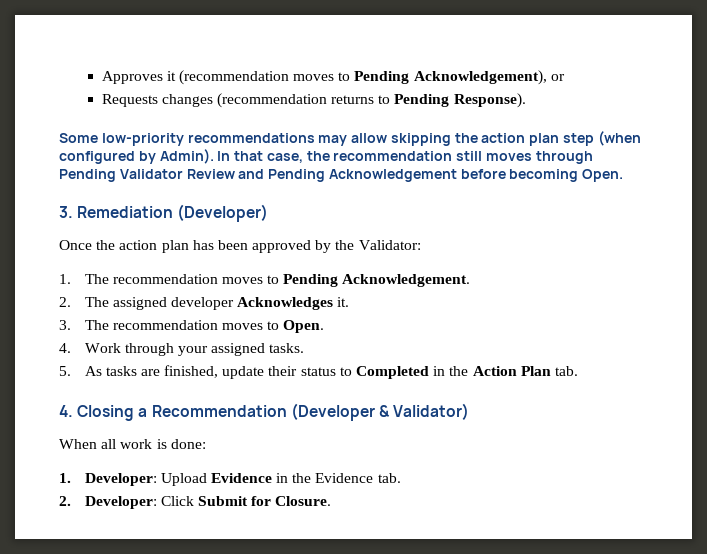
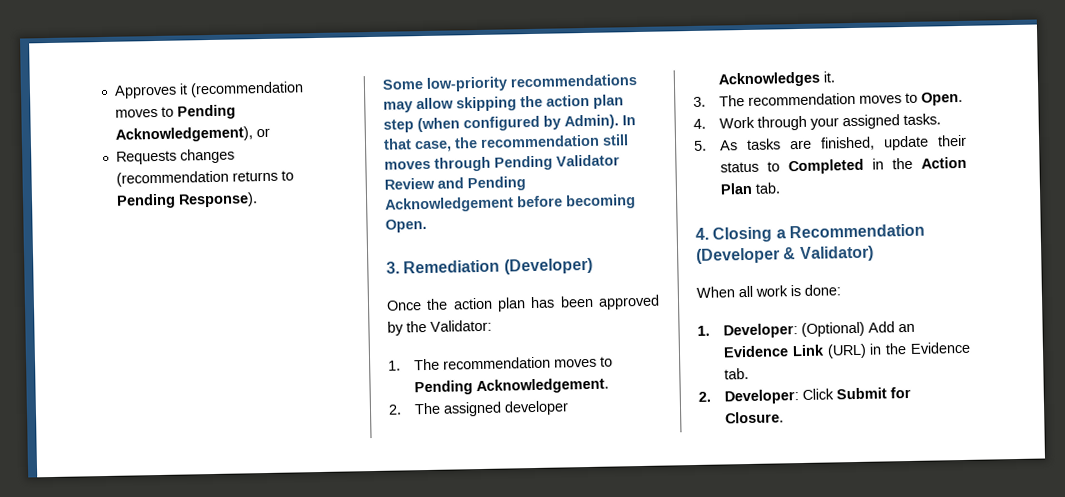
[160,473,272,486] Upload Evidence -> [801,321,916,337] [723,343,867,359] (Optional) Add an Evidence Link (URL)

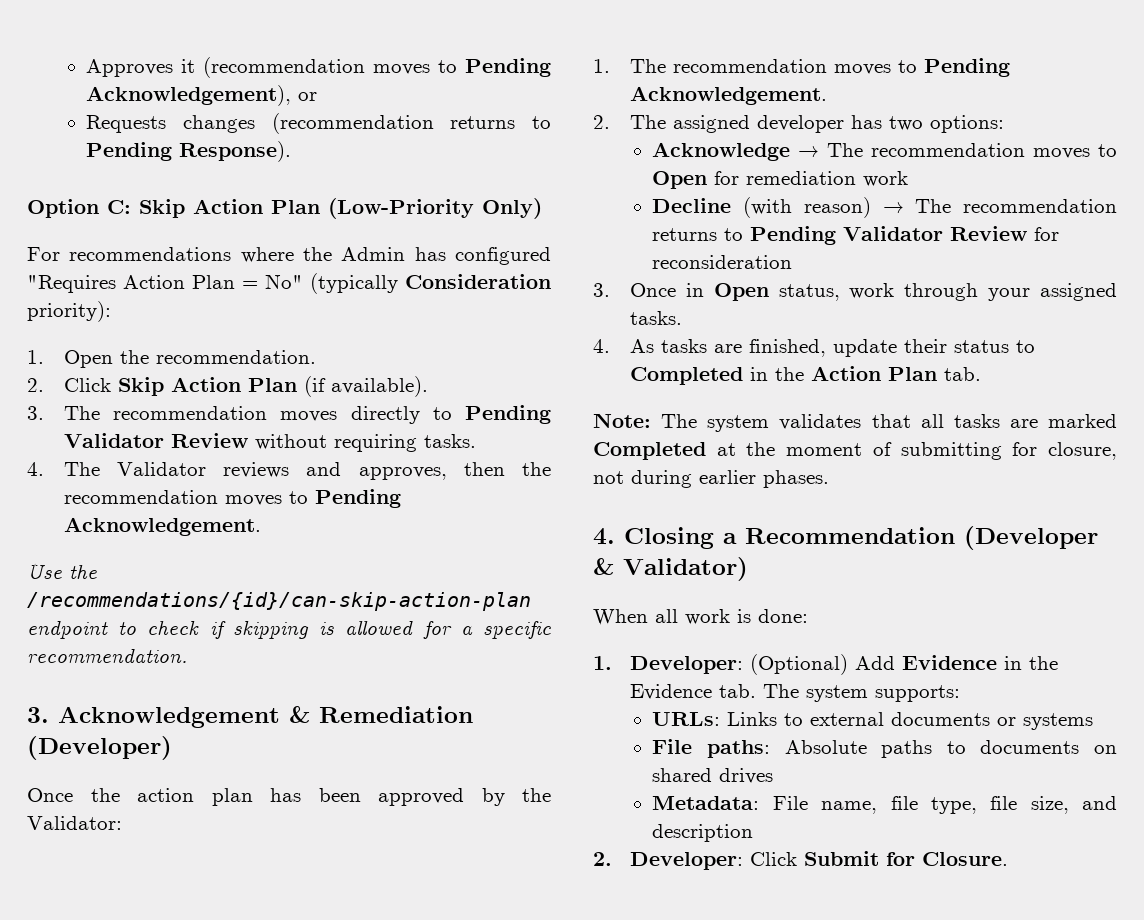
[382,74,637,92] [383,94,624,113] [383,114,636,133] [383,134,629,153] [384,154,620,172] [384,176,526,192] [385,194,636,213] [385,218,427,233] [386,261,400,274] Some low-priority recommendations may allow skipping the action plan step (when configured by Admin). In that case, the recommendation still moves through Pending Validator Review and Pending Acknowledgement before becoming Open. // 3. -> [27,198,542,219] [27,247,551,265] [27,273,551,294] [27,301,111,322] [27,350,316,368] [27,376,428,397] [27,405,551,424] [63,433,476,452] [27,462,551,480] [63,489,401,508] [63,517,261,536] [27,563,97,579] [27,592,531,611] [27,620,551,639] [27,648,187,663] [27,706,310,728] Option C: Skip Action Plan (Low-Priority Only) // For recommendations where the Admin has configured "Requires Action Plan = No" (typically Consideration priority): // 1. Open the recommendation. // 2. Click Skip Action Plan (if available). // 3. The recommendation moves directly to Pending Validator Review without requiring tasks. // 4. The Validator reviews and approves, then the recommendation moves to Pending Acknowledgement. // Use the /recommendations/{id}/can-skip-action-plan endpoint to check if skipping is allowed for a specific recommendation. // 3. Acknowledgement &
[718,71,836,88] [693,91,964,107] [693,116,756,129] Acknowledges it. // 3. The recommendation moves to Open. // 4. Work -> [850,115,1004,133] [652,142,1117,161] [652,171,909,189] [652,197,1117,218] [652,226,1060,245] [652,255,793,269] [593,283,895,301] has two options: // Acknowledge → The recommendation moves to Open for remediation work // Decline (with reason) → The recommendation returns to Pending Validator Review for reconsideration // 3. Once in Open status, work
[694,140,707,151] 5. -> [593,339,610,353] 4.
(782, 188) none -> [593,413,1117,432] [593,442,1117,460] [593,470,829,488] // Note: The system validates that all tasks are marked Completed at the moment of submitting for closure, not during earlier phases.
[898,323,916,333] [723,343,867,359] an Evidence Link (URL) -> [901,655,997,670] Evidence
(750, 373) none -> [762,684,960,702] [652,712,1094,730] [652,739,1117,758] [652,768,774,784] [652,796,1117,814] [652,824,754,842] The system supports: // URLs: Links to external documents or systems // File paths: Absolute paths to documents on shared drives // Metadata: File name, file type, file size, and description

